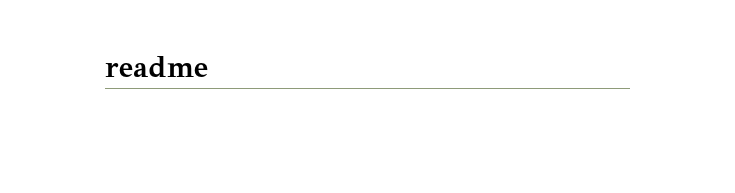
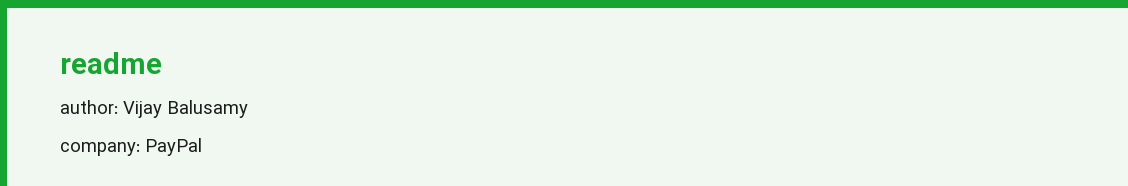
(208, 67) none -> [60,100,248,118] [60,138,202,156] // author: Vijay Balusamy // company: PayPal

